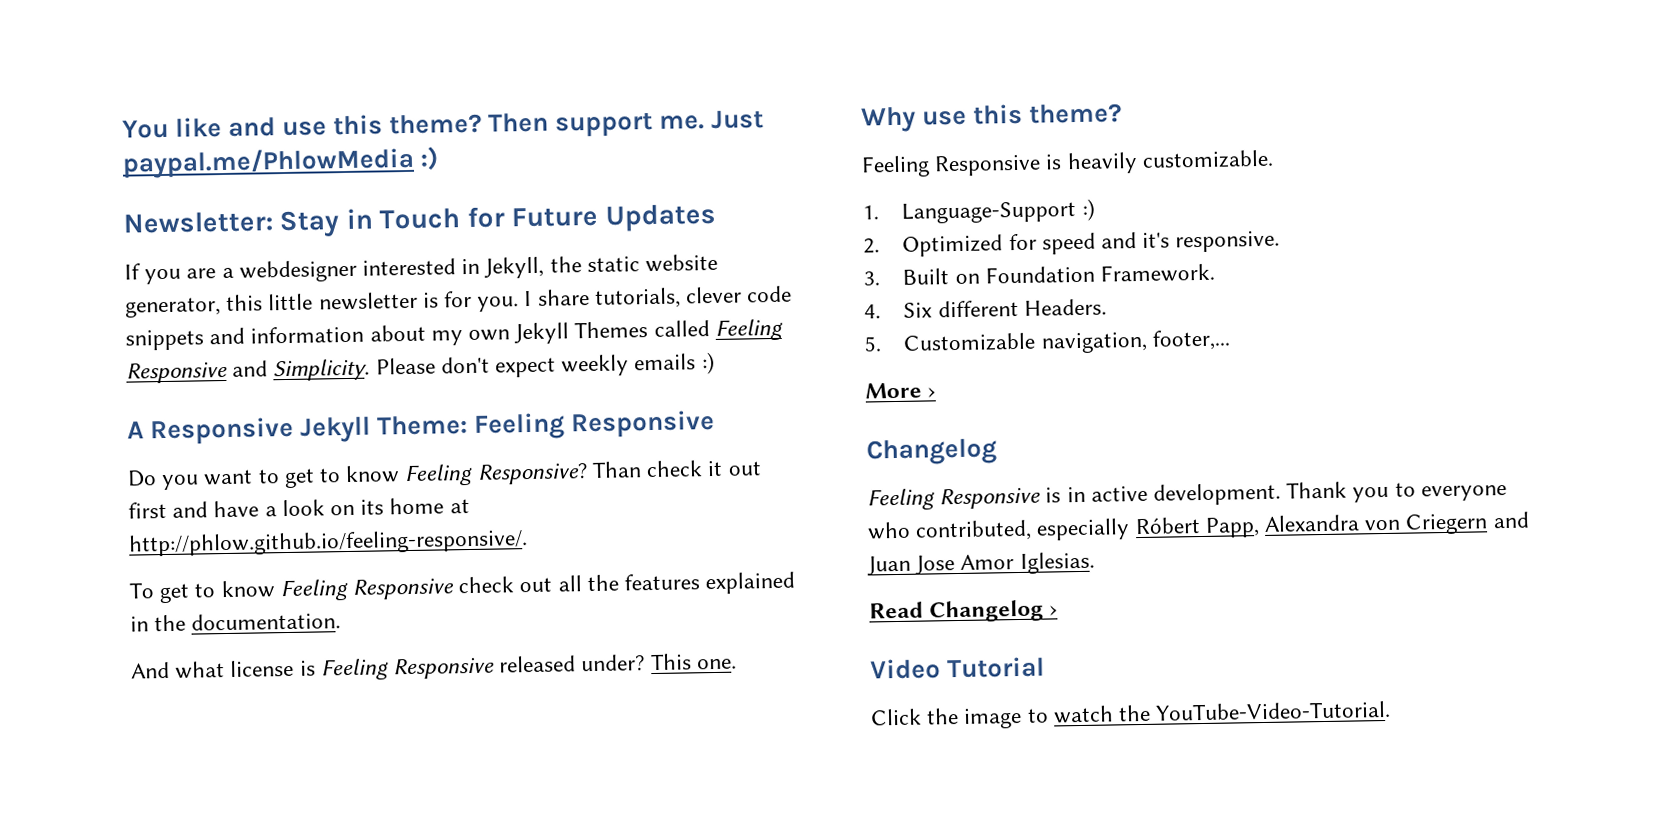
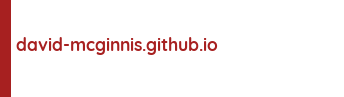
[122,110,765,139] [122,146,440,179] [123,203,717,238] [124,253,719,285] [125,285,793,318] [125,318,783,351] [126,351,715,384] [127,409,716,446] [127,460,762,491] [128,497,470,519] [128,529,528,557] [129,571,796,604] [130,612,342,632] [131,653,737,681] [861,103,1123,133] [861,149,1274,178] [862,198,1095,224] [863,230,1281,257] [863,263,1216,286] [864,298,1107,319] [864,329,1231,354] [865,382,937,399] [866,438,997,466] [867,481,1507,511] [867,511,1530,542] [867,551,1095,576] [869,599,1059,623] [870,656,1046,680] [870,700,1392,729] You like and use this theme? Then support me. Just paypal.me/PhlowMedia :) // Newsletter: Stay in Touch for Future Updates // If you are a webdesigner interested in Jekyll, the static website generator, this little newsletter is for you. I share tutorials, clever code snippets and information about my own Jekyll Themes called Feeling Responsive and Simplicity. Please don't expect weekly emails :) // A Responsive Jekyll Theme: Feeling Responsive // Do you want to get to know Feeling Responsive? Than check it out first and have a look on its home at http://phlow.github.io/feeling-responsive/. // To get to know Feeling Responsive check out all the features explained in the documentation. // And what license is Feeling Responsive released under? This one. // Why use this theme? // Feeling Responsive is heavily customizable. // 1. Language-Support :) // 2. Optimized for speed and it's responsive. // 3. Built on Foundation Framework. // 4. Six different Headers. // 5. Customizable navigation, footer,... // More › // Changelog // Feeling Responsive is in active development. Thank you to everyone who contributed, especially Róbert Papp, Alexandra von Criegern and Juan Jose Amor Iglesias. // Read Changelog › // Video Tutorial // Click the image to watch the YouTube-Video-Tutorial. -> [16,37,218,55] david-mcginnis.github.io

